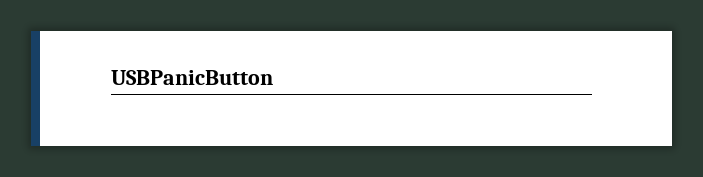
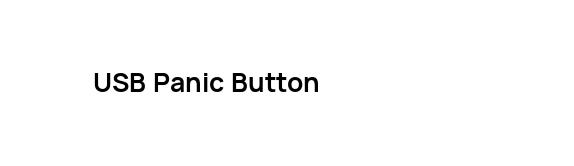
[111,70,273,85] USBPanicButton -> [93,73,321,92] USB Panic Button

